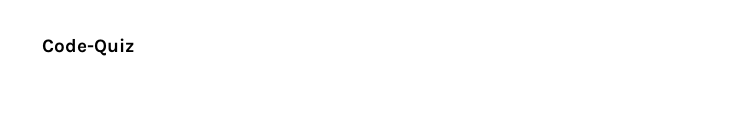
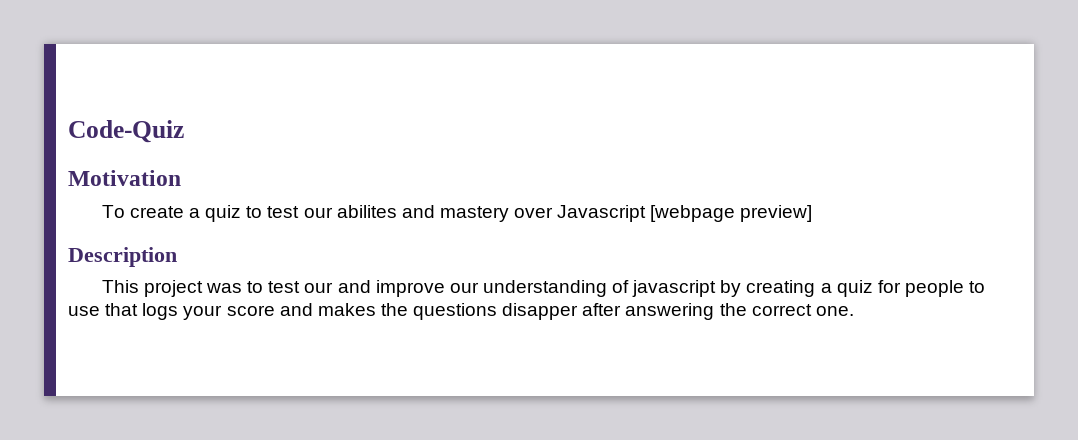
(134, 47) none -> [68,170,181,186] [101,205,813,222] [68,247,177,267] [101,280,986,297] [68,303,854,320] // Motivation // To create a quiz to test our abilites and mastery over Javascript [webpage preview] // Description // This project was to test our and improve our understanding of javascript by creating a quiz for people to use that logs your score and makes the questions disapper after answering the correct one.

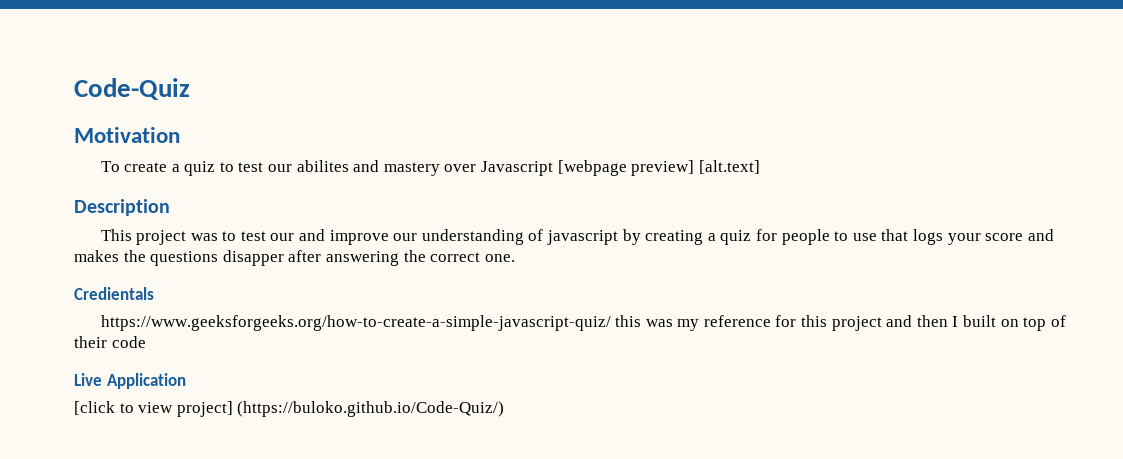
(813, 213) none -> [698,160,760,174] [alt.text]
(854, 311) none -> [74,287,154,300] [100,315,1066,331] [74,336,146,348] [74,373,186,389] [74,401,505,417] // Credientals // https://www.geeksforgeeks.org/how-to-create-a-simple-javascript-quiz/ this was my reference for this project and then I built on top of their code // Live Application // [click to view project] (https://buloko.github.io/Code-Quiz/)

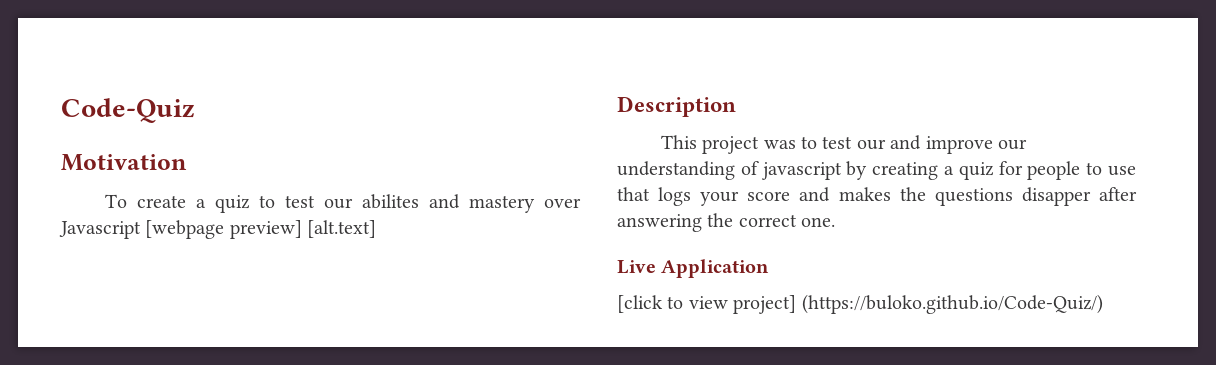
[74,287,154,300] [100,315,1066,331] [74,336,146,348] // Credientals // https://www.geeksforgeeks.org/how-to-create-a-simple-javascript-quiz/ this was my reference for this project and then I built on top of their code -> (836, 222) none

